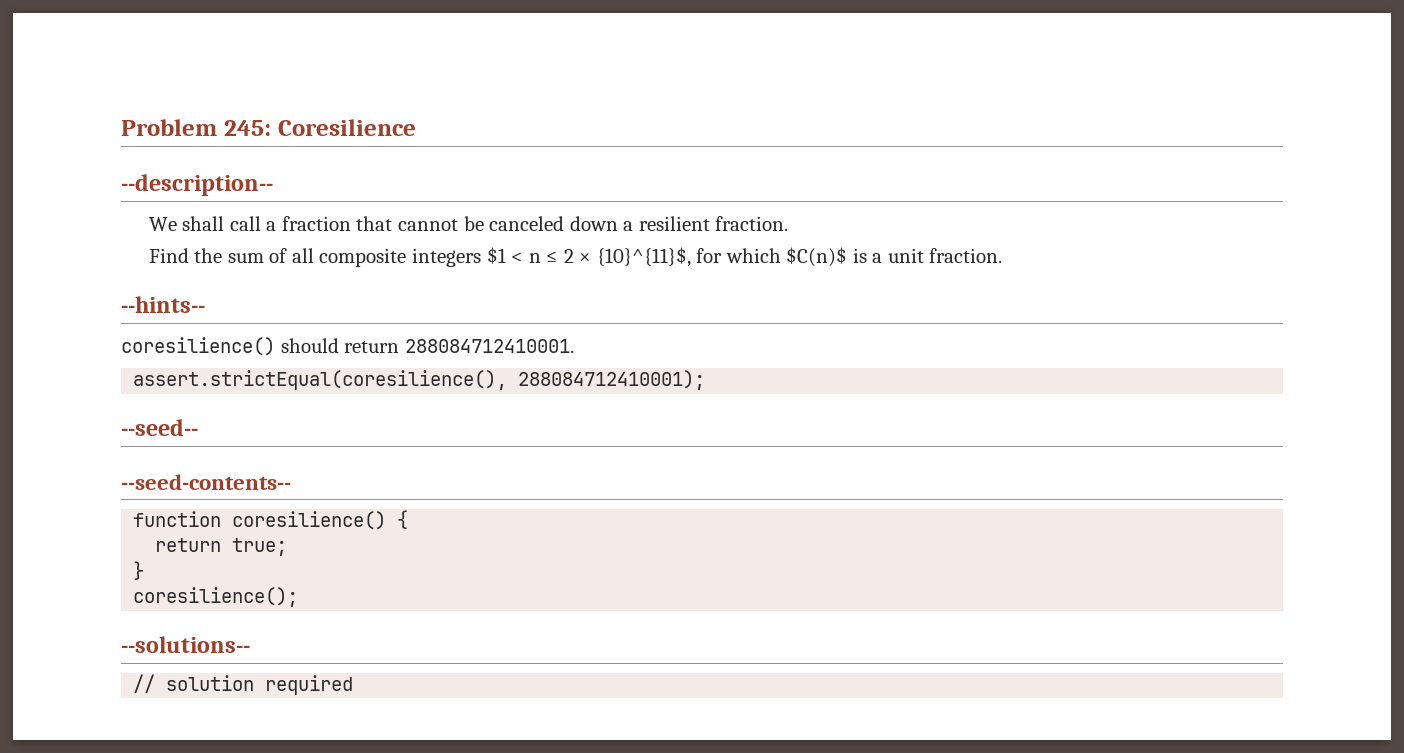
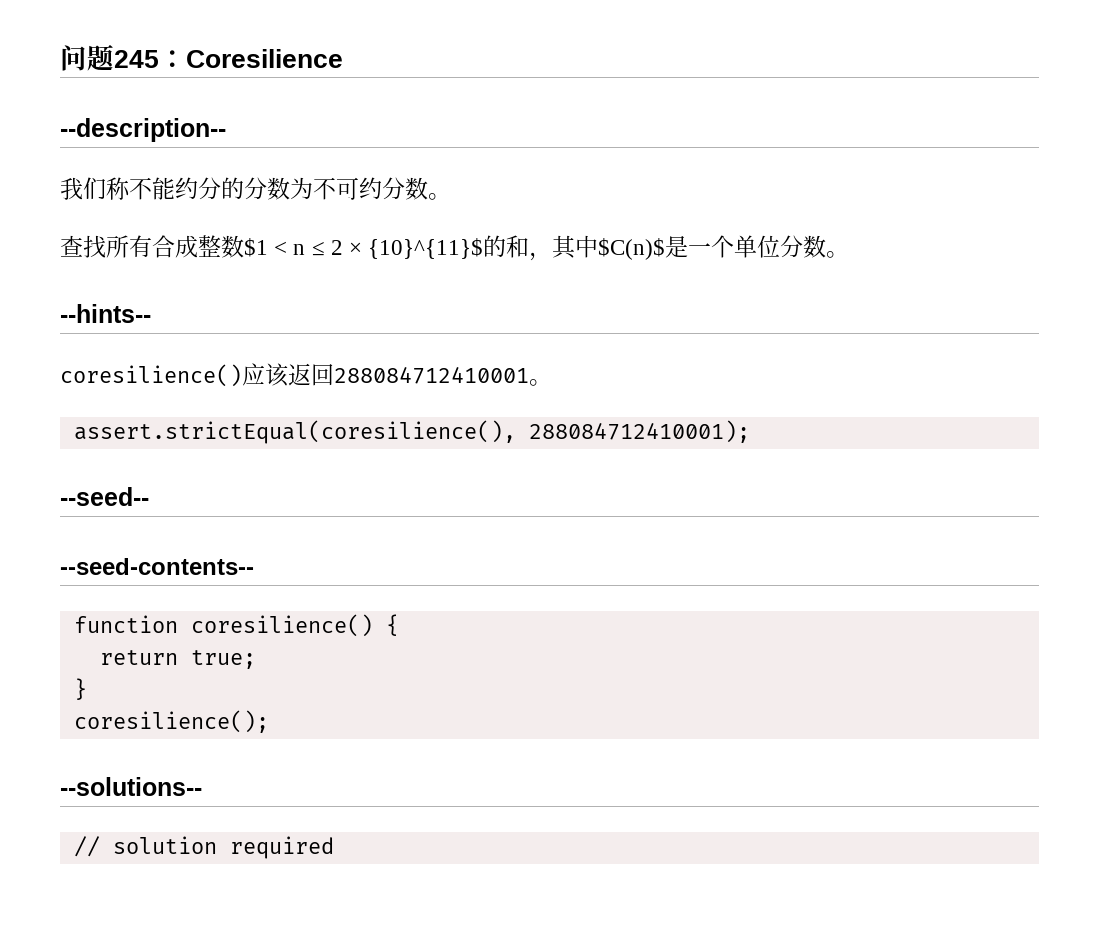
[121,119,271,136] Problem 245: -> [60,44,186,71] 问题245：
[148,216,789,231] [148,248,481,267] We shall call a fraction that cannot be canceled down a resilient fraction. // Find the sum of all composite integers -> [60,177,451,200] [60,235,244,258] 我们称不能约分的分数为不可约分数。 // 查找所有合成整数
[596,247,1003,267] {10}^{11}$, for which $C(n)$ is a unit fraction. -> [368,235,850,261] {10}^{11}$的和，其中$C(n)$是一个单位分数。
[280,338,574,353] should return 288084712410001. -> [242,363,552,387] 应该返回288084712410001。

